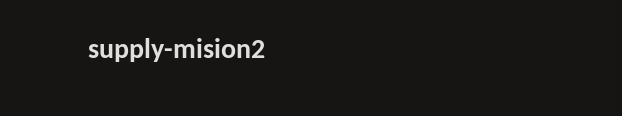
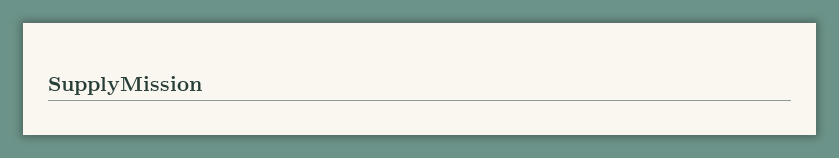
[88,38,265,62] supply-mision2 -> [48,76,202,95] SupplyMission

